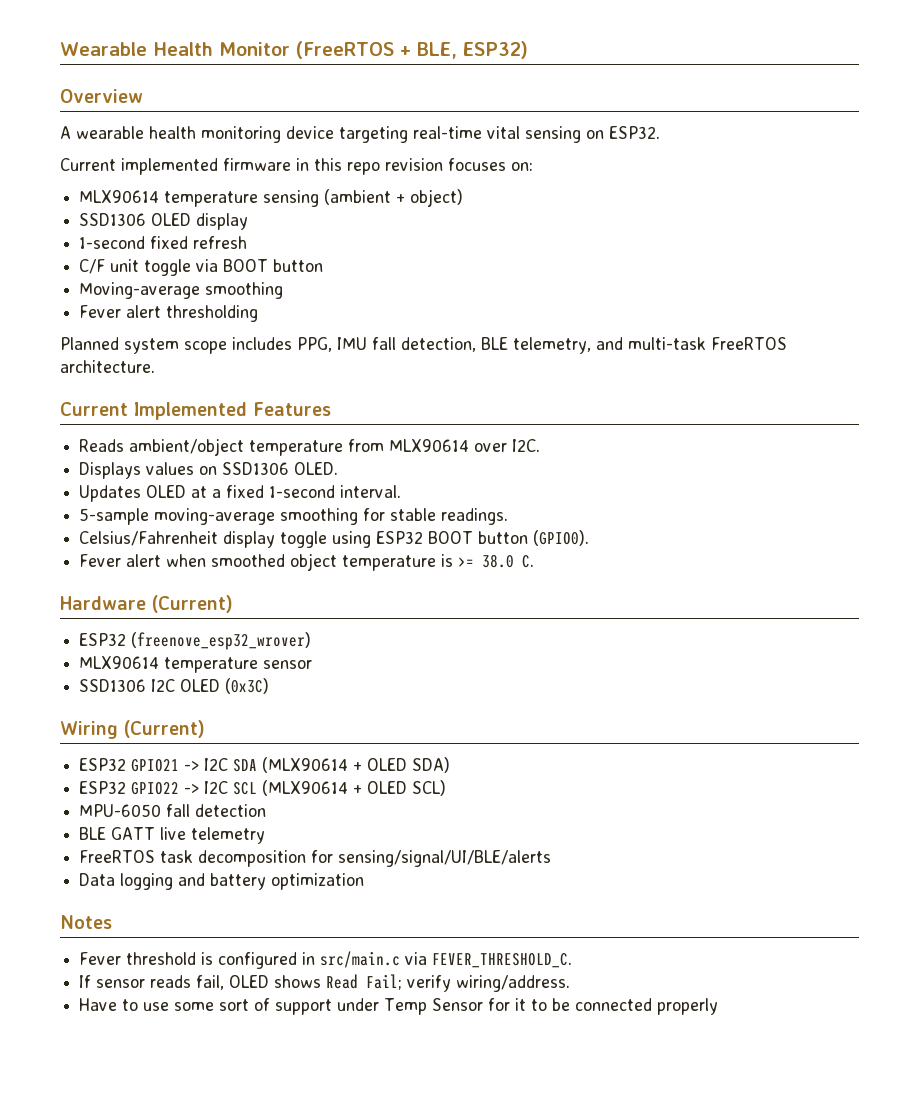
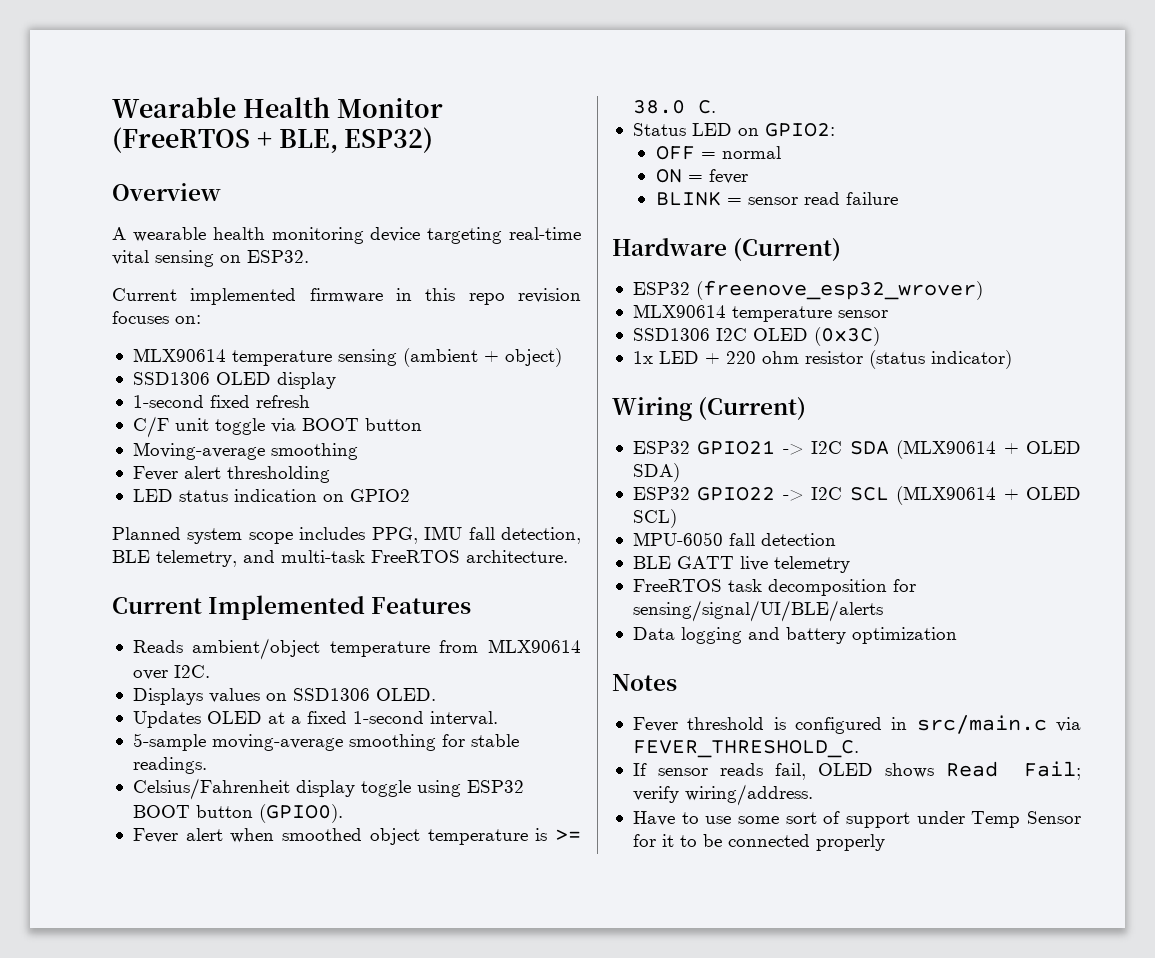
(259, 313) none -> [132,489,410,502] // LED status indication on GPIO2
(535, 561) none -> [632,123,835,137] [655,146,781,160] [655,169,748,184] [655,191,898,206] // Status LED on GPIO2: // OFF = normal // ON = fever // BLINK = sensor read failure
(270, 686) none -> [632,350,1012,369] // 1x LED + 220 ohm resistor (status indicator)

